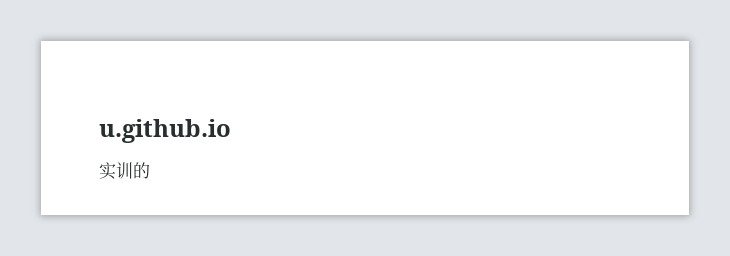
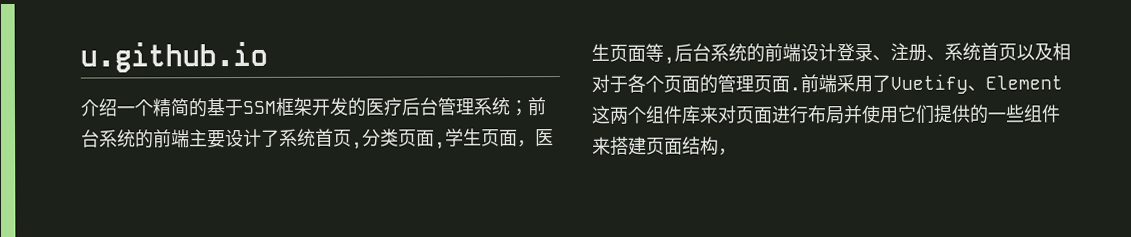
[99,162,150,180] 实训的 -> [80,97,546,118] [81,128,554,150] [591,42,1071,65] [591,73,1063,94] [591,104,1061,125] [592,136,737,156] 介绍一个精简的基于SSM框架开发的医疗后台管理系统；前台系统的前端主要设计了系统首页,分类页面,学生页面，医生页面等,后台系统的前端设计登录、注册、系统首页以及相对于各个页面的管理页面.前端采用了Vuetify、Element这两个组件库来对页面进行布局并使用它们提供的一些组件来搭建页面结构，

